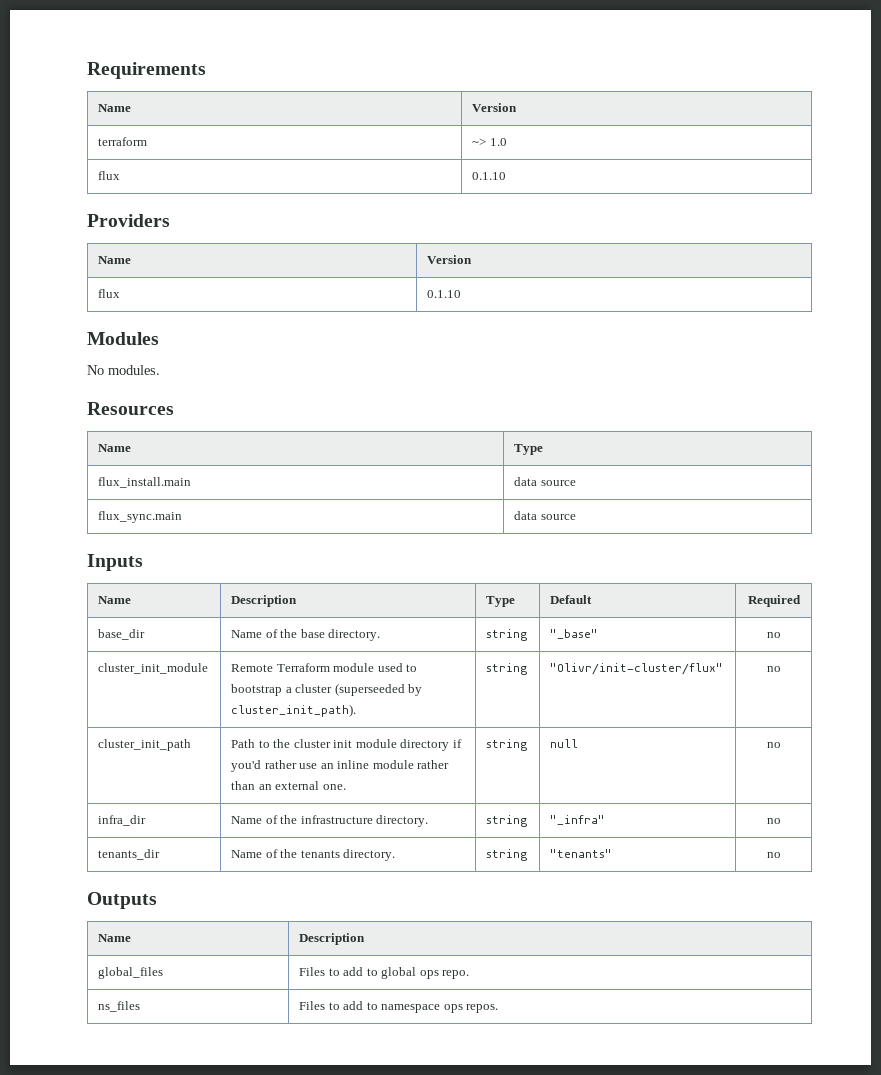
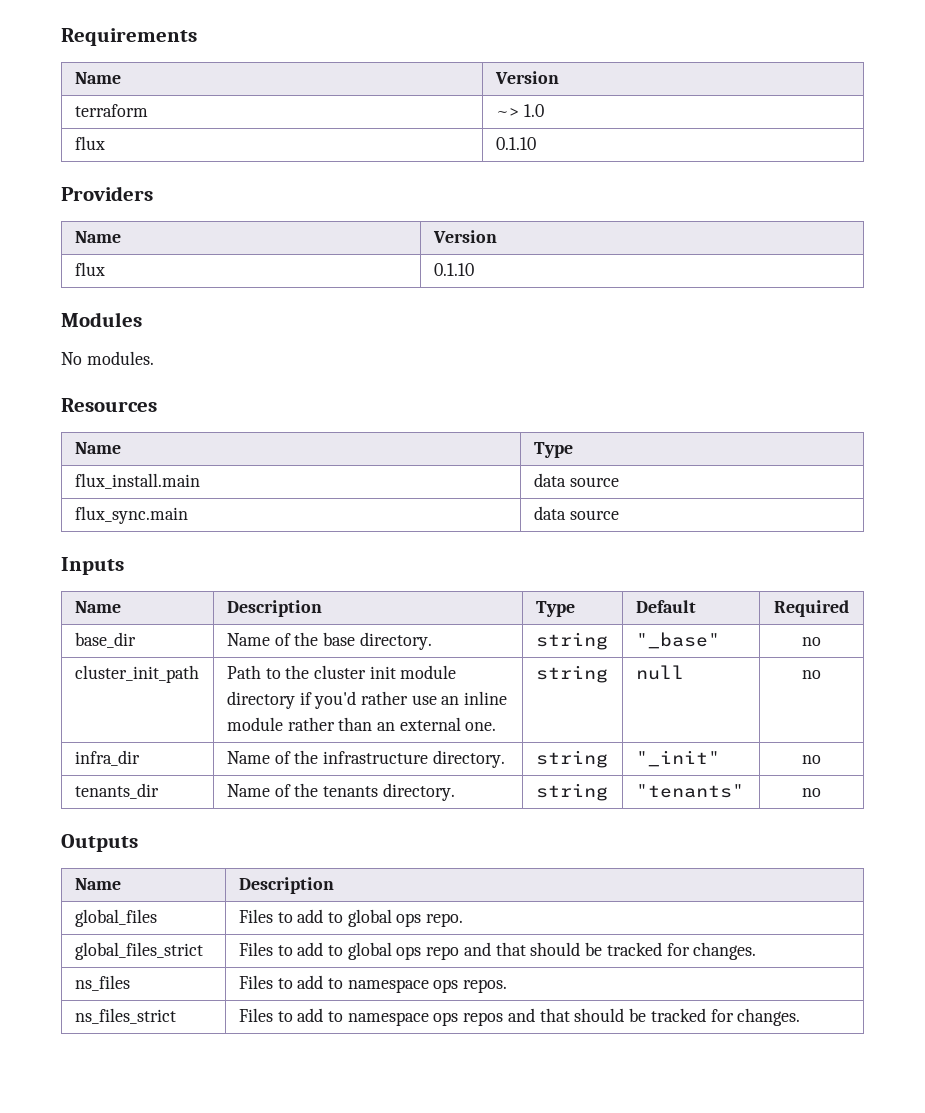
[98,663,209,674] [231,663,418,672] [231,683,423,696] [231,704,357,717] [486,663,528,675] [550,663,724,675] [766,666,781,672] // cluster_init_module | Remote Terraform module used to bootstrap a cluster (superseeded by cluster_init_path). | string | "Olivr/init-cluster/flux" | no -> (821, 641) none
[550,815,606,825] "_infra" -> [635,750,720,767] "_init"
(470, 974) none -> [74,942,203,960] [238,942,757,960] // global_files_strict | Files to add to global ops repo and that should be tracked for changes.
(499, 1008) none -> [74,1008,176,1024] [238,1008,801,1026] // ns_files_strict | Files to add to namespace ops repos and that should be tracked for changes.

